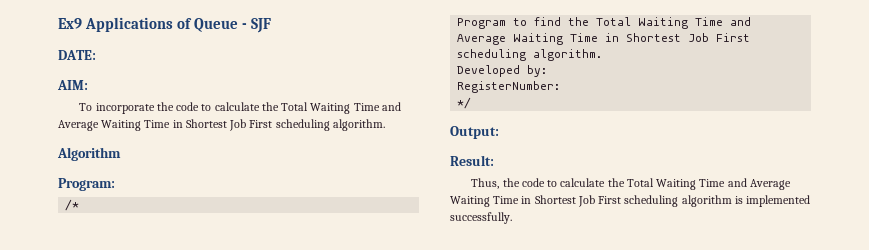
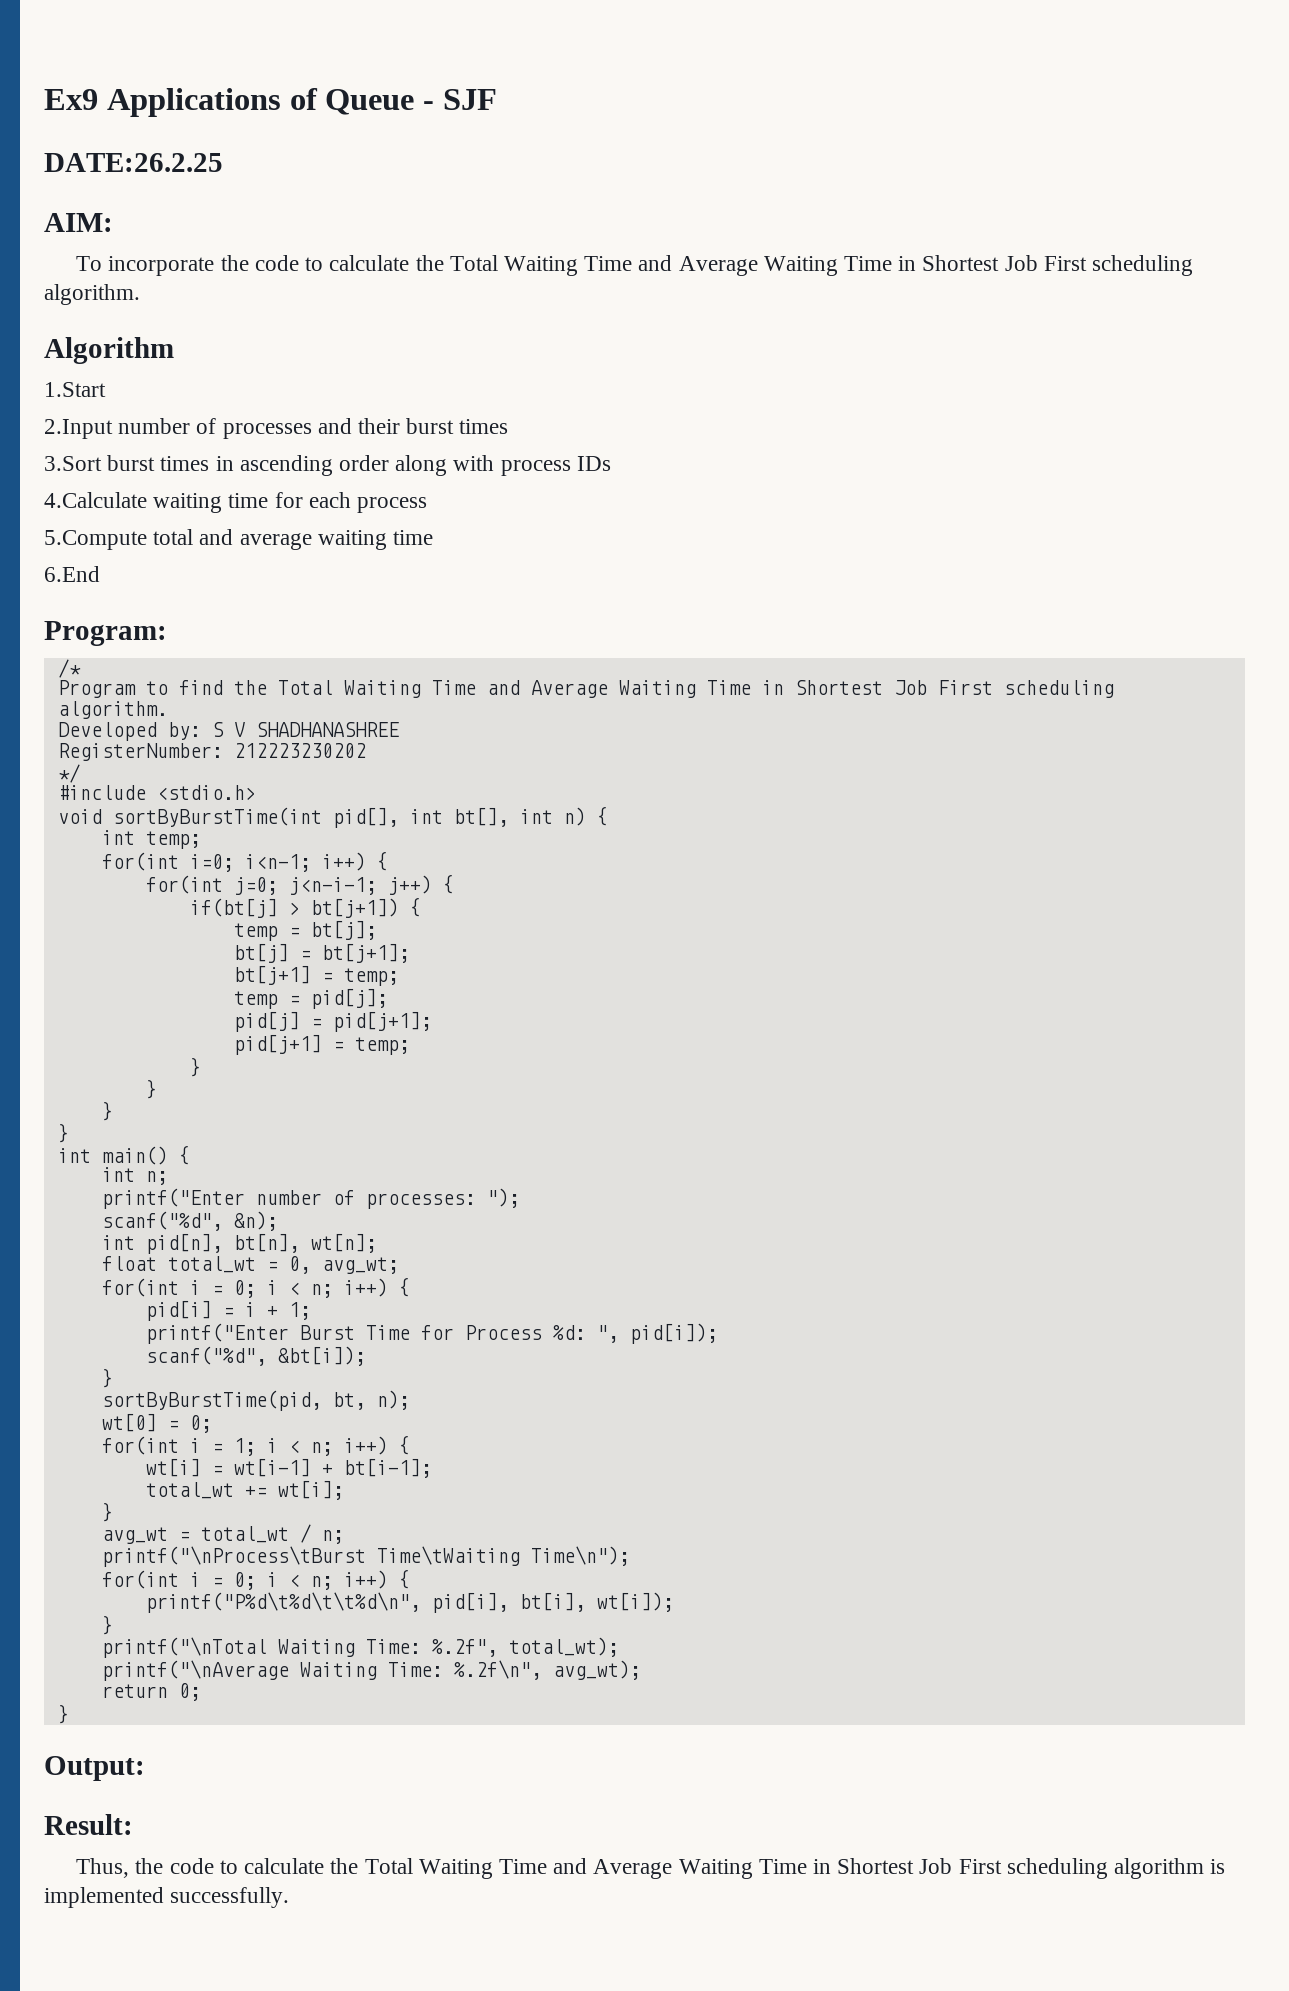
[58,50,96,60] DATE: -> [44,153,223,172] DATE:26.2.25
(121, 154) none -> [44,382,106,397] [44,418,509,439] [44,455,611,476] [44,492,428,513] [44,529,434,550] [44,566,100,582] // 1.Start // 2.Input number of processes and their burst times // 3.Sort burst times in ascending order along with process IDs // 4.Calculate waiting time for each process // 5.Compute total and average waiting time // 6.End
(548, 71) none -> [211,722,399,737] S V SHADHANASHREE
(561, 87) none -> [233,743,366,758] 212223230202
(472, 103) none -> [57,785,256,800] [57,806,608,828] [101,830,201,849] [101,851,388,872] [145,874,454,895] [189,897,421,918] [233,920,377,941] [233,943,410,963] [233,965,399,986] [233,988,388,1009] [233,1011,432,1032] [233,1034,410,1055] [189,1057,201,1077] [145,1079,157,1099] [101,1101,113,1121] [57,1123,69,1143] [57,1145,190,1165] [101,1167,168,1185] [101,1188,520,1209] [101,1211,278,1231] [101,1233,377,1254] [101,1256,399,1274] [101,1277,410,1298] [145,1300,311,1321] [145,1323,718,1344] [145,1346,366,1366] [101,1368,113,1388] [101,1390,410,1411] [101,1413,212,1433] [101,1435,410,1456] [145,1458,432,1478] [145,1480,344,1500] [101,1502,113,1522] [101,1524,344,1544] [101,1546,630,1567] [101,1569,410,1590] [145,1592,674,1613] [101,1615,113,1635] [101,1637,619,1658] [101,1660,641,1681] [101,1683,201,1701] [57,1704,69,1724] // #include <stdio.h> // void sortByBurstTime(int pid[], int bt[], int n) { // int temp; // for(int i=0; i<n-1; i++) { // for(int j=0; j<n-i-1; j++) { // if(bt[j] > bt[j+1]) { // temp = bt[j]; // bt[j] = bt[j+1]; // bt[j+1] = temp; // temp = pid[j]; // pid[j] = pid[j+1]; // pid[j+1] = temp; // } // } // } // } // int main() { // int n; // printf("Enter number of processes: "); // scanf("%d", &n); // int pid[n], bt[n], wt[n]; // float total_wt = 0, avg_wt; // for(int i = 0; i < n; i++) { // pid[i] = i + 1; // printf("Enter Burst Time for Process %d: ", pid[i]); // scanf("%d", &bt[i]); // } // sortByBurstTime(pid, bt, n); // wt[0] = 0; // for(int i = 1; i < n; i++) { // wt[i] = wt[i-1] + bt[i-1]; // total_wt += wt[i]; // } // avg_wt = total_wt / n; // printf("\nProcess\tBurst Time\tWaiting Time\n"); // for(int i = 0; i < n; i++) { // printf("P%d\t%d\t\t%d\n", pid[i], bt[i], wt[i]); // } // printf("\nTotal Waiting Time: %.2f", total_wt); // printf("\nAverage Waiting Time: %.2f\n", avg_wt); // return 0; // }

